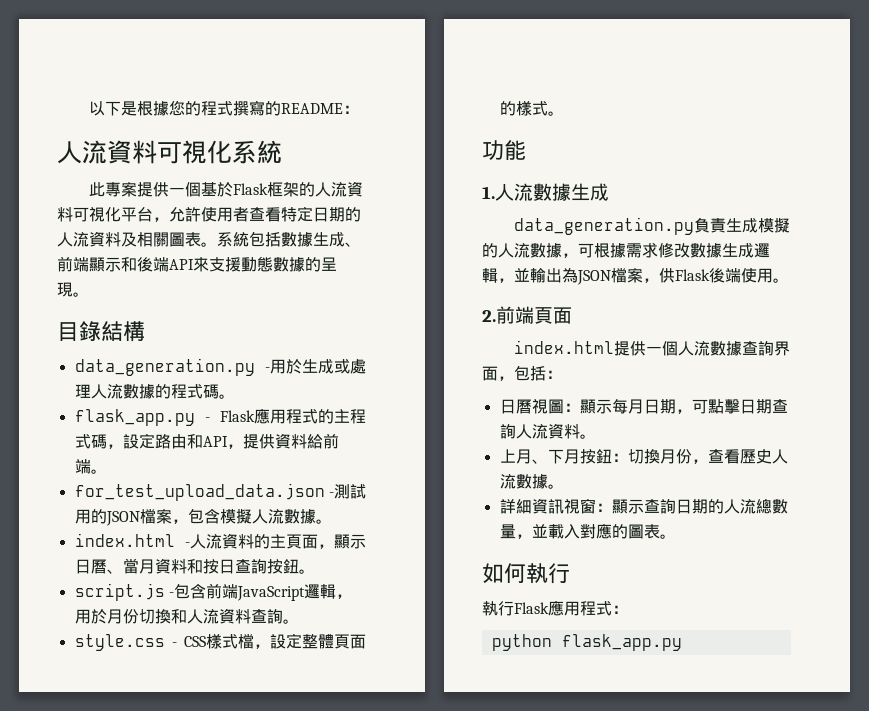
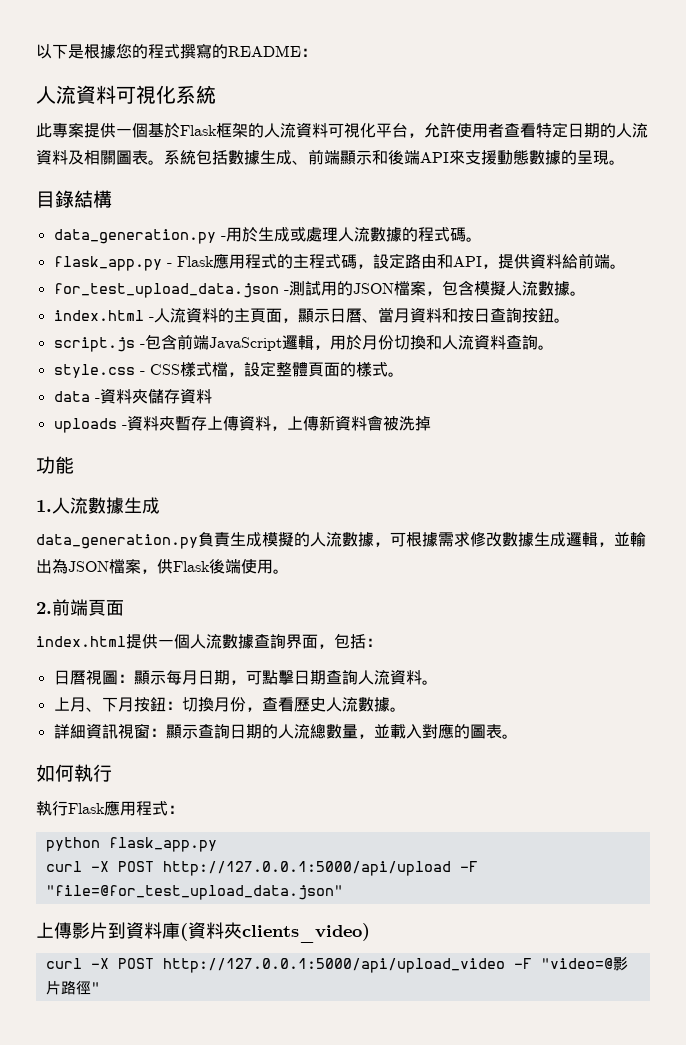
(564, 113) none -> [53,388,212,404] [53,415,431,433] // data -資料夾儲存資料 // uploads -資料夾暫存上傳資料，上傳新資料會被洗掉
(682, 642) none -> [45,861,478,876] [45,885,343,900] [36,922,370,943] [45,956,628,973] [45,980,100,995] // curl -X POST http://127.0.0.1:5000/api/upload -F "file=@for_test_upload_data.json" // 上傳影片到資料庫(資料夾clients_video) // curl -X POST http://127.0.0.1:5000/api/upload_video -F "video=@影片路徑"

